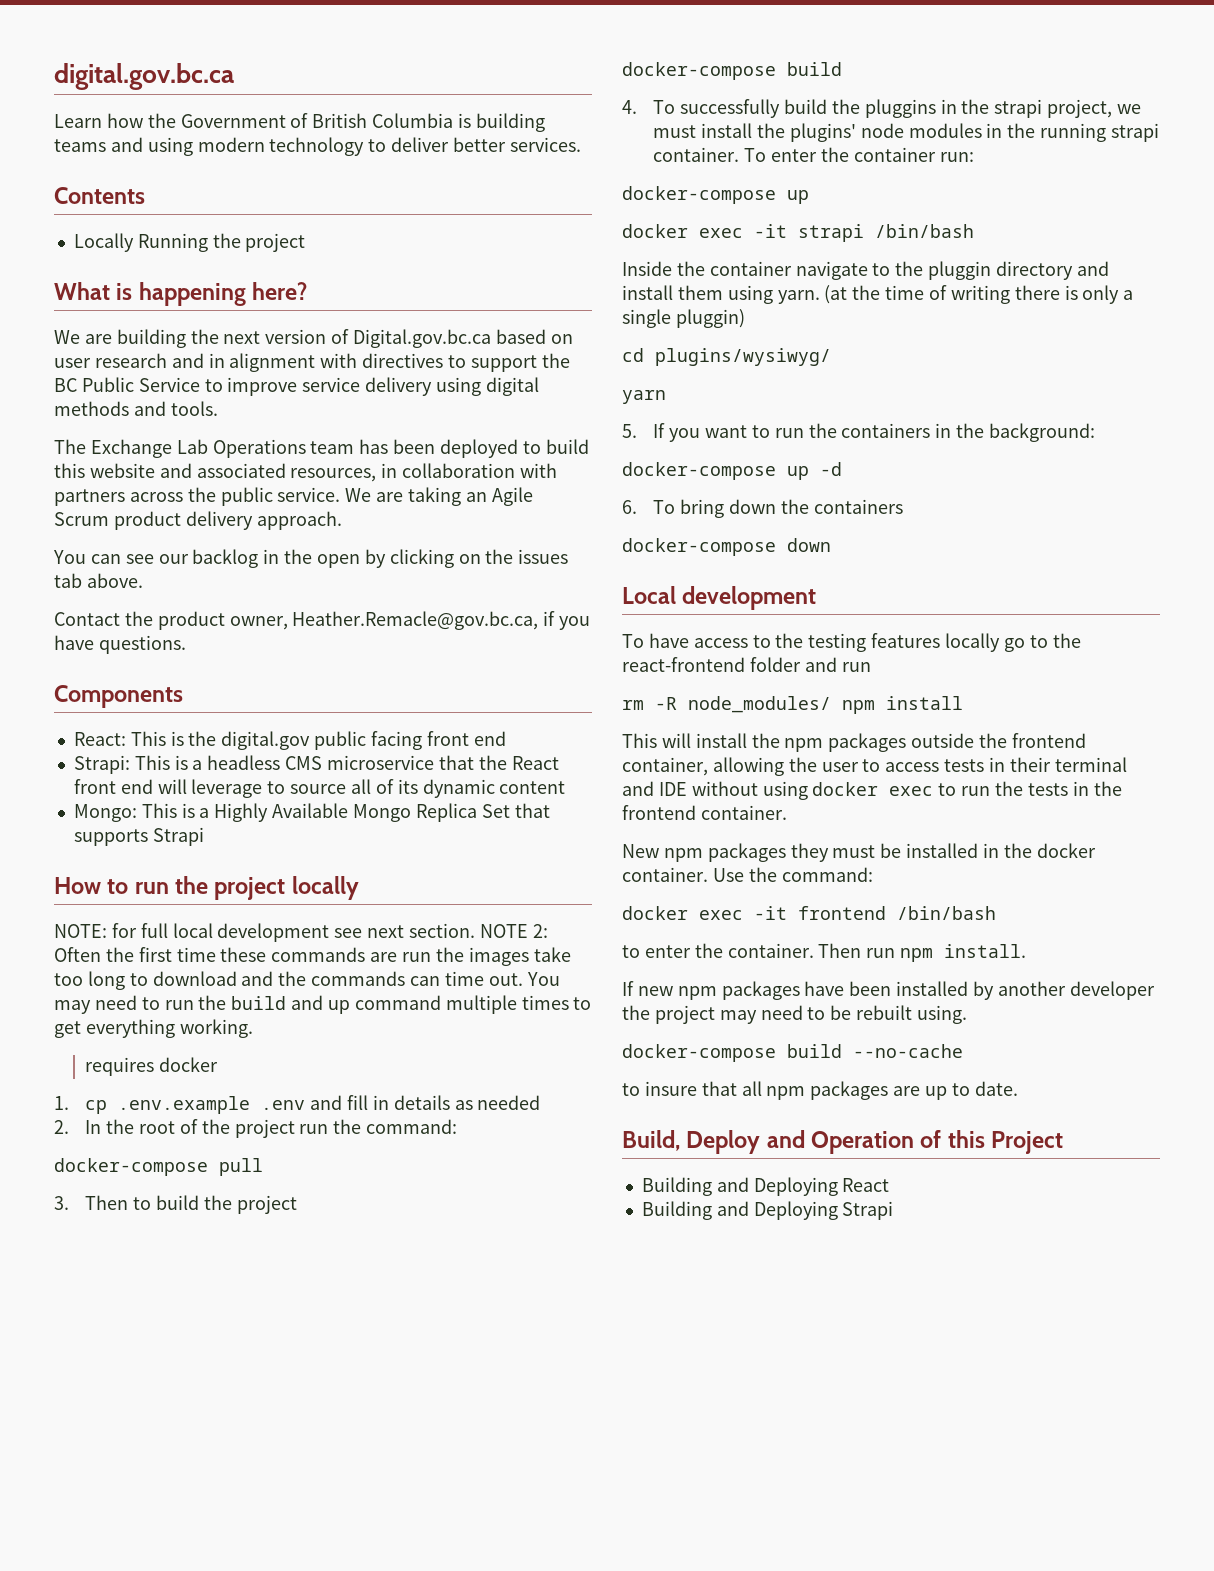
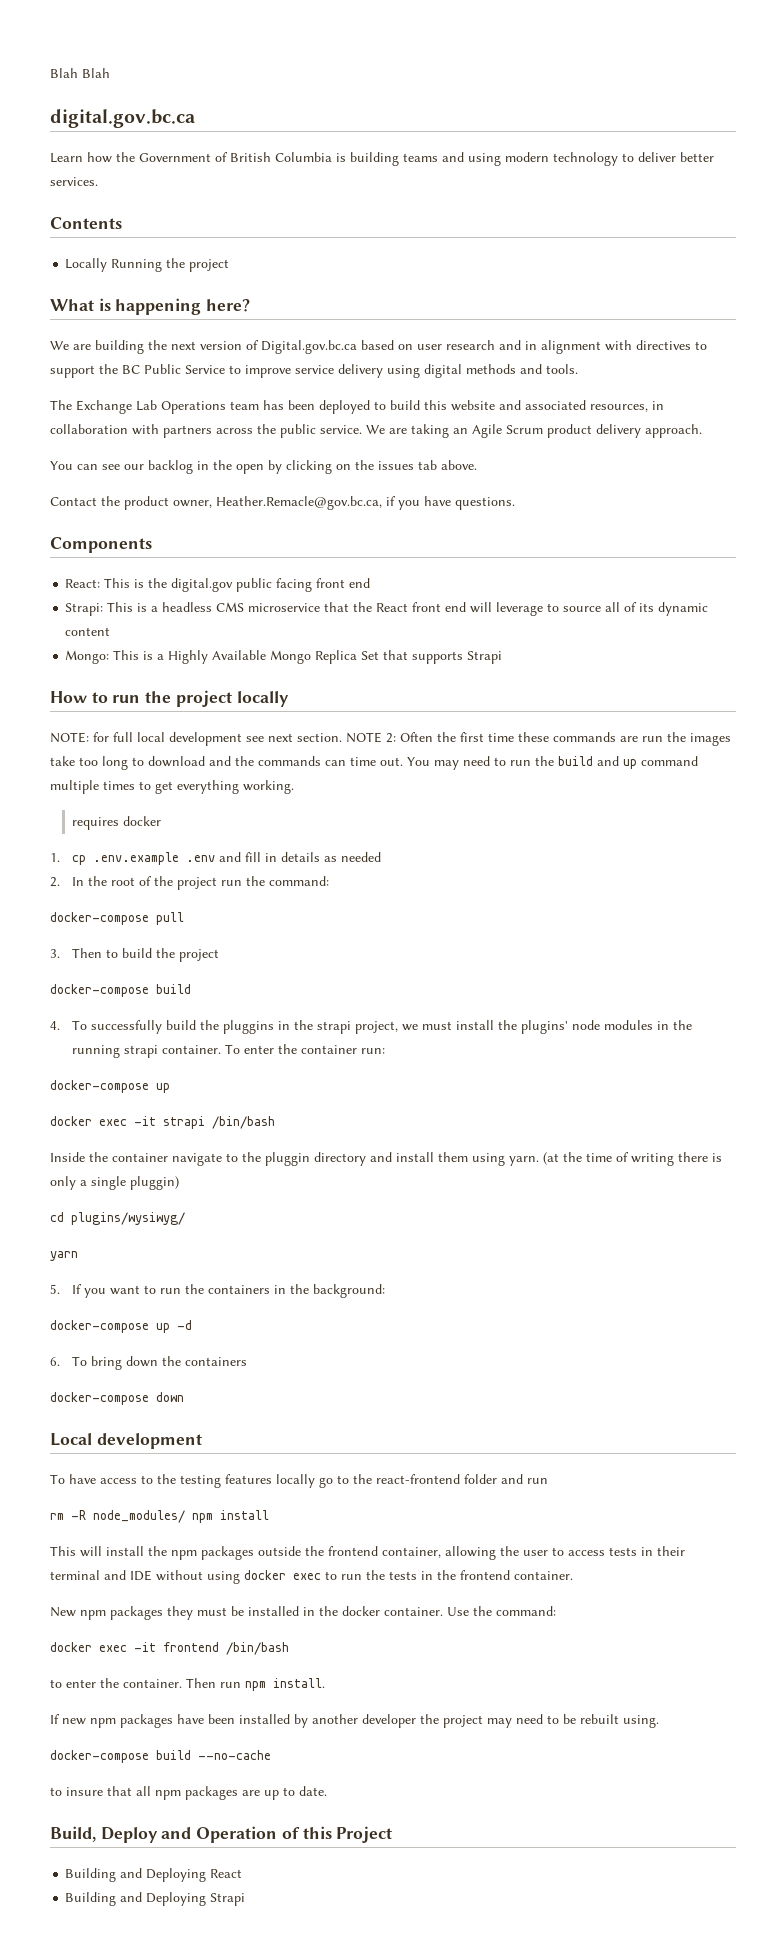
(54, 76) none -> [50,68,110,78] Blah Blah //

